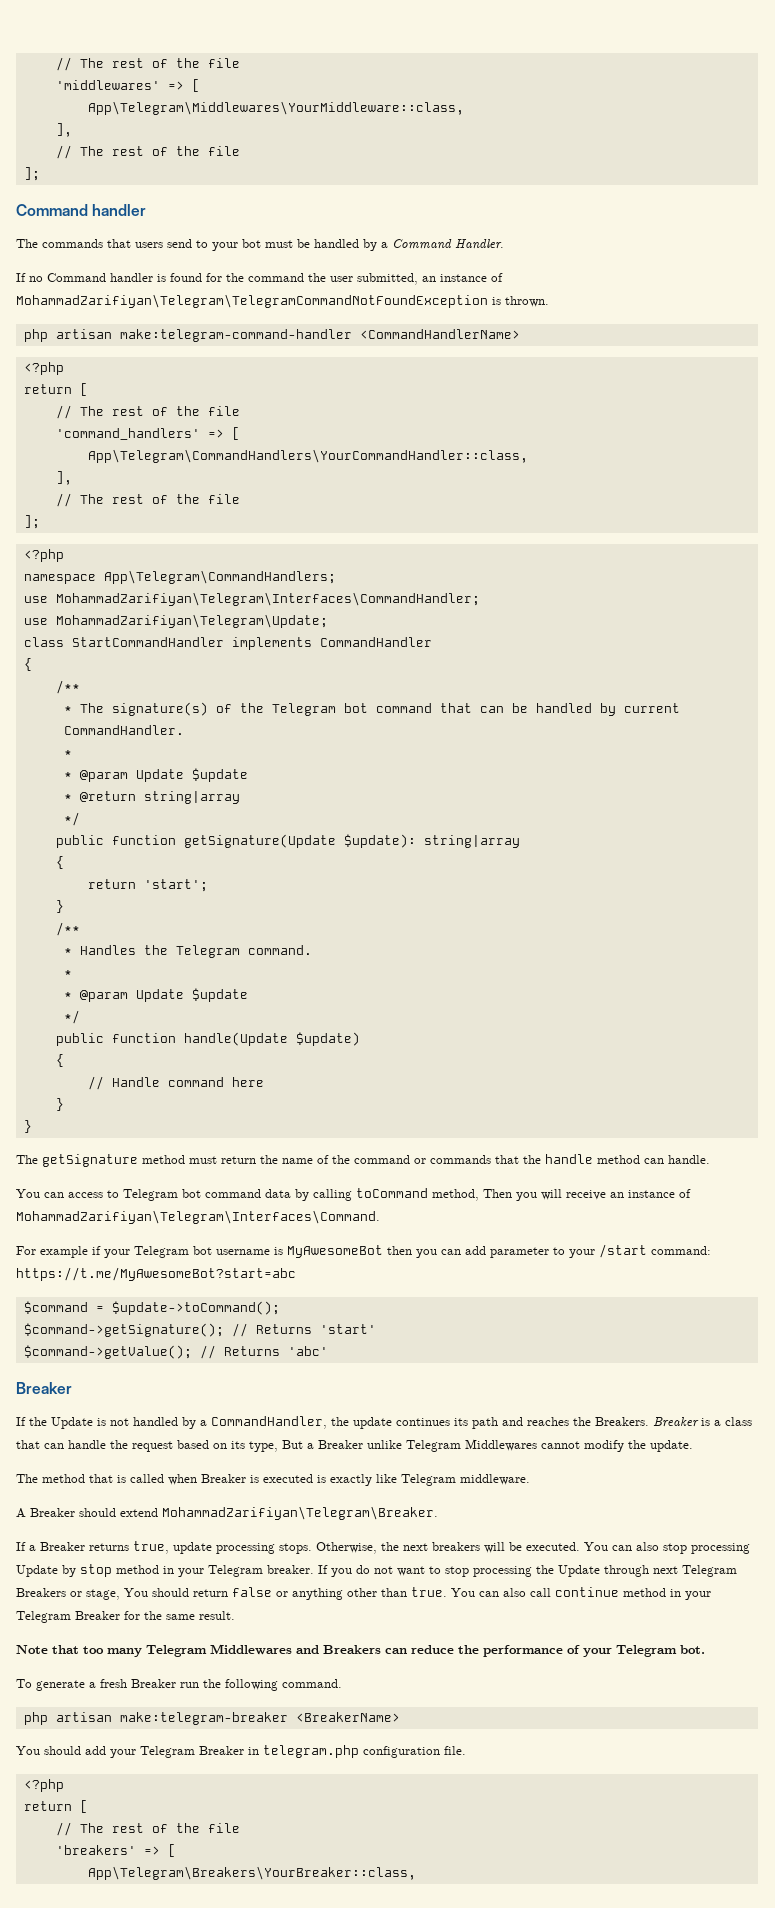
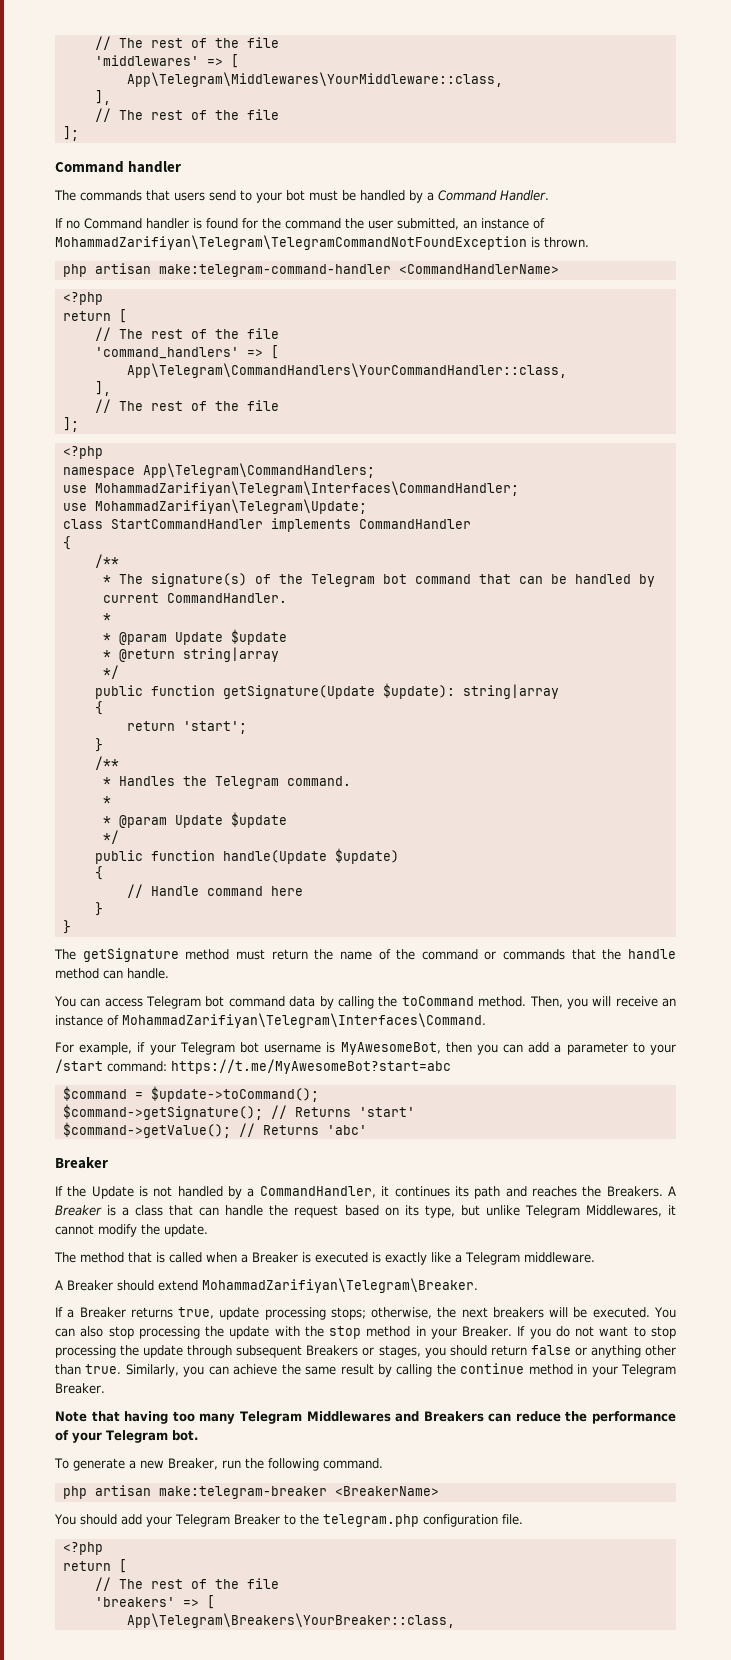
[107,1190,119,1198] to -> (143, 1002) none
[356,1188,512,1201] toCommand method, Then -> [378,996,563,1008] the toCommand method. Then,
[40,1246,88,1258] example -> [79,1042,133,1055] example,
[287,1245,383,1258] MyAwesomeBot -> [340,1042,441,1055] MyAwesomeBot,
(486, 1250) none -> [554,1044,562,1053] a
[331,1417,392,1429] the update -> [381,1186,390,1196] it
(649, 1421) none -> [668,1186,677,1196] A
[282,1439,537,1452] But a Breaker unlike Telegram Middlewares -> [460,1205,676,1218] but unlike Telegram Middlewares, it
(197, 1479) none -> [241,1254,248,1263] a
(397, 1478) none -> [455,1254,462,1263] a
[279,1542,377,1554] stops. Otherwise, -> [330,1307,433,1320] stops; otherwise,
[16,1565,76,1577] Update by -> [205,1326,324,1339] the update with the
[208,1565,314,1577] Telegram breaker. -> [462,1326,513,1337] Breaker.
[558,1565,737,1577] [16,1588,148,1600] Update through next Telegram Breakers or stage, You -> [143,1345,446,1358] update through subsequent Breakers or stages, you
[451,1588,551,1597] You can also call -> [125,1364,456,1377] Similarly, you can achieve the same result by calling the
[75,1611,235,1620] Breaker for the same result. -> [55,1383,105,1394] Breaker.
(79, 1649) none -> [124,1411,169,1424] having
[100,1679,176,1688] fresh Breaker -> [139,1458,218,1470] new Breaker,
[248,1747,259,1755] in -> [283,1514,319,1525] to the

